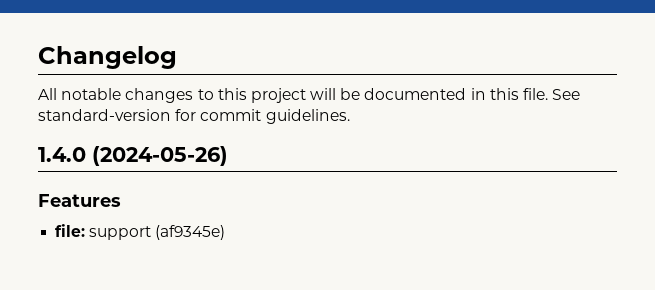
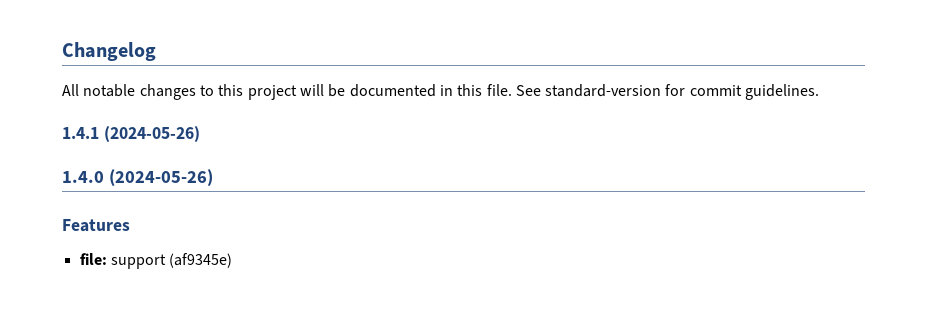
(350, 116) none -> [62,126,200,142] // 1.4.1 (2024-05-26)

